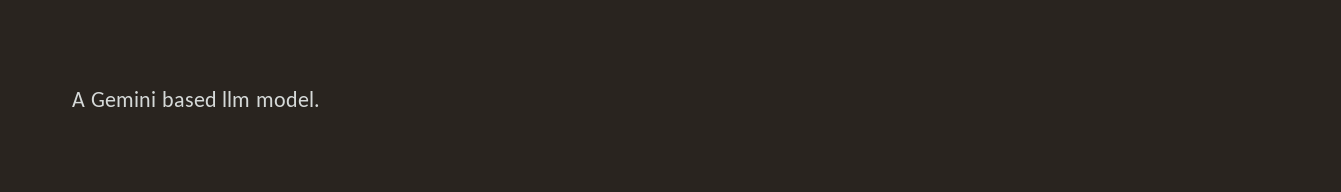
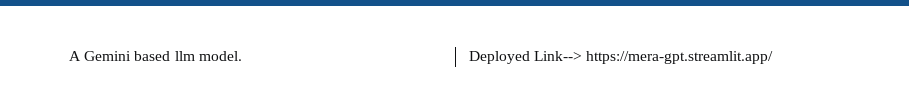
(321, 99) none -> [469,51,774,64] // Deployed Link--> https://mera-gpt.streamlit.app/

